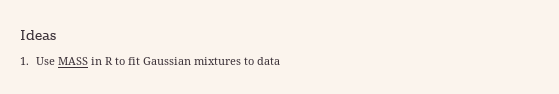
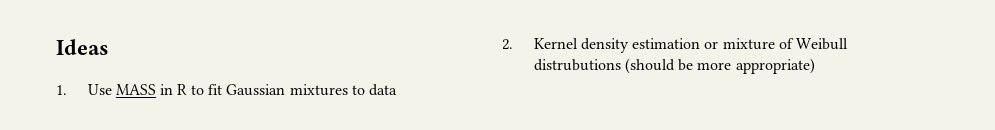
(281, 61) none -> [502,38,849,53] [533,58,815,74] // 2. Kernel density estimation or mixture of Weibull distrubutions (should be more appropriate)

